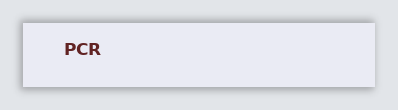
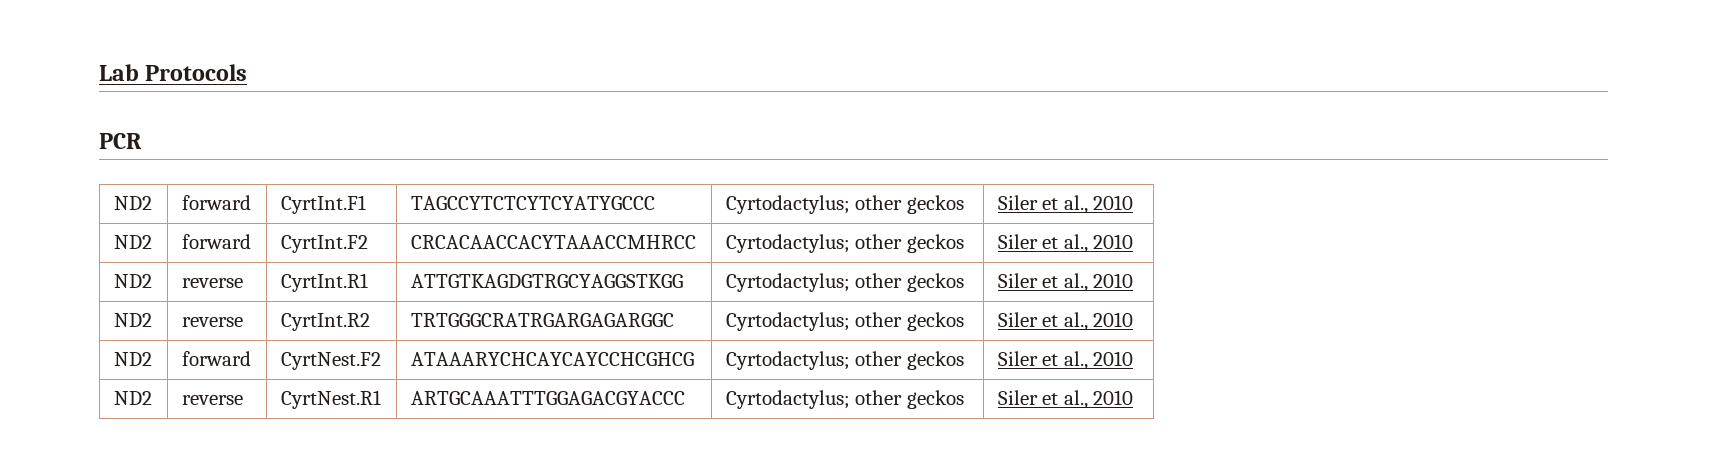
(64, 49) none -> [99,64,248,81] Lab Protocols //
(101, 49) none -> [113,196,152,210] [181,195,251,210] [280,195,366,214] [410,196,655,210] [725,195,964,214] [997,195,1134,214] [113,235,152,249] [181,234,251,249] [280,235,368,253] [410,235,696,249] [725,234,964,253] [997,234,1134,253] [113,274,152,288] [181,278,243,288] [280,273,368,292] [410,274,683,288] [725,273,964,292] [997,273,1134,292] [113,313,152,327] [181,317,243,327] [280,313,370,331] [410,313,674,327] [725,312,964,331] [997,312,1134,331] [113,352,152,366] [181,351,251,366] [280,352,381,370] [410,352,694,366] [725,351,964,370] [997,351,1134,370] [113,391,152,405] [181,395,243,405] [280,390,381,409] [410,391,685,405] [725,390,964,409] [997,390,1134,409] // ND2 | forward | CyrtInt.F1 | TAGCCYTCTCYTCYATYGCCC | Cyrtodactylus; other geckos | Siler et al., 2010 // ND2 | forward | CyrtInt.F2 | CRCACAACCACYTAAACCMHRCC | Cyrtodactylus; other geckos | Siler et al., 2010 // ND2 | reverse | CyrtInt.R1 | ATTGTKAGDGTRGCYAGGSTKGG | Cyrtodactylus; other geckos | Siler et al., 2010 // ND2 | reverse | CyrtInt.R2 | TRTGGGCRATRGARGAGARGGC | Cyrtodactylus; other geckos | Siler et al., 2010 // ND2 | forward | CyrtNest.F2 | ATAAARYCHCAYCAYCCHCGHCG | Cyrtodactylus; other geckos | Siler et al., 2010 // ND2 | reverse | CyrtNest.R1 | ARTGCAAATTTGGAGACGYACCC | Cyrtodactylus; other geckos | Siler et al., 2010

